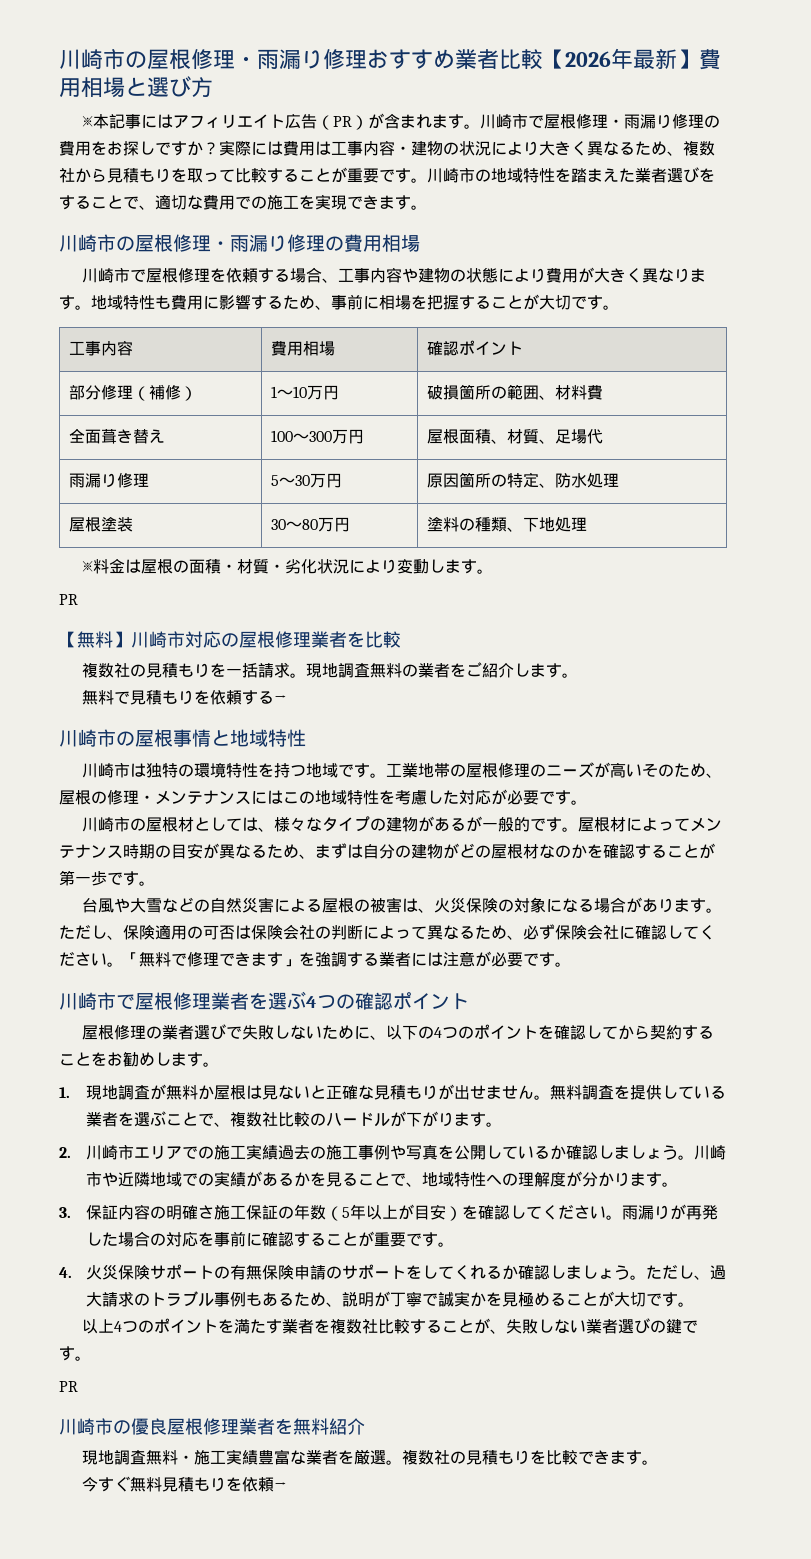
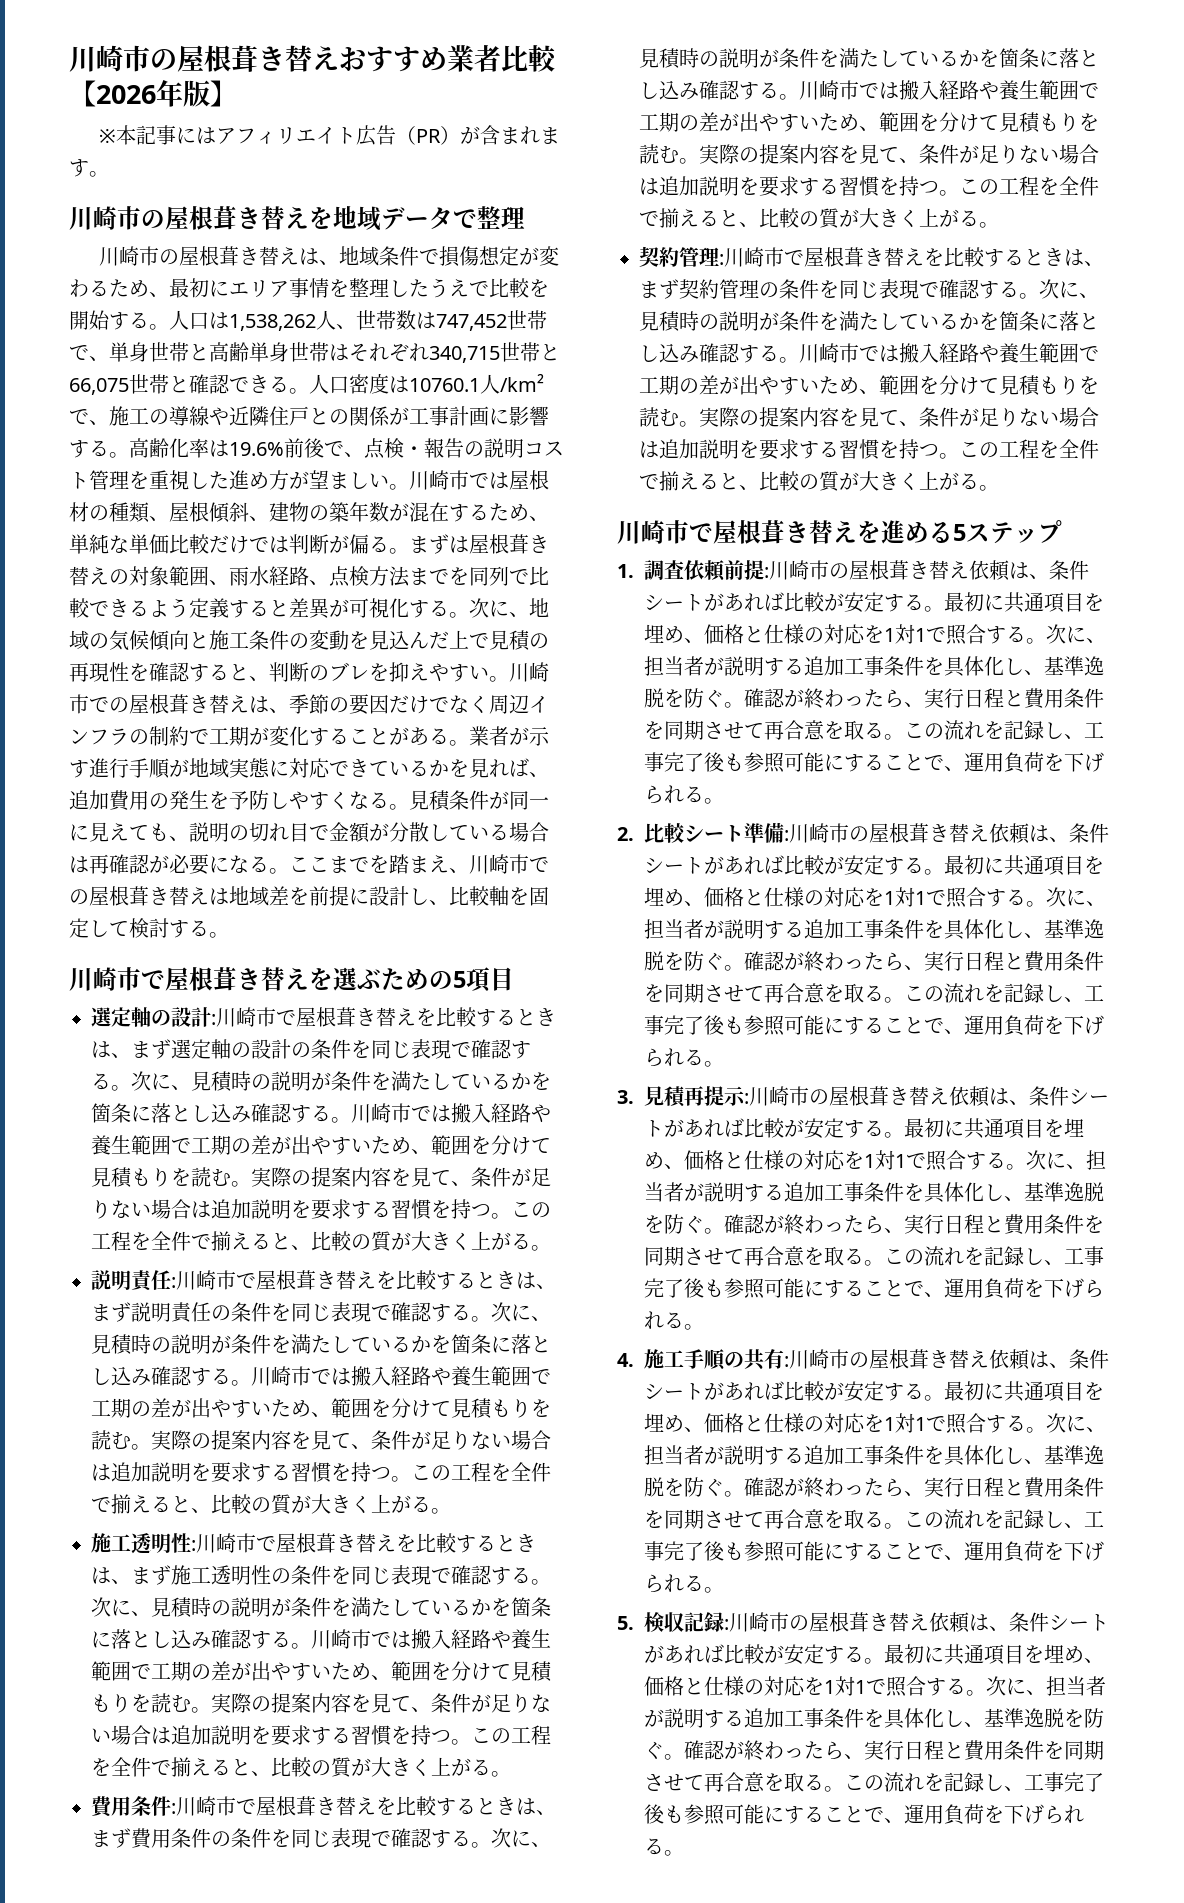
[59,49,367,70] 川崎市の屋根修理・雨漏り修理 -> [69,45,339,72] 川崎市の屋根葺き替え
[633,49,721,70] [59,76,213,98] 最新】費用相場と選び方 -> [183,80,237,107] 版】
[480,113,721,129] [59,140,715,156] [59,167,715,183] [59,194,427,210] [59,234,420,252] [82,267,707,283] [59,294,619,310] [69,340,134,356] [271,341,336,356] [427,340,524,356] [69,384,198,401] [271,385,340,400] [427,384,604,400] [69,428,166,444] [271,429,365,444] [427,429,604,444] [69,472,150,488] [271,473,343,488] [427,472,620,488] [69,517,134,532] [271,517,351,532] [427,517,588,532] [82,559,494,574] [59,594,78,605] [59,631,401,648] [82,662,579,678] [82,690,288,705] [59,729,306,747] [82,762,723,778] [59,789,587,805] [82,816,723,832] [59,843,715,859] [59,870,155,886] [82,897,723,913] [59,924,715,940] [59,951,571,967] [59,991,469,1010] [82,1024,715,1040] [59,1052,219,1067] [59,1084,727,1100] [86,1111,503,1127] [59,1144,727,1160] [86,1171,679,1187] [59,1204,719,1221] [86,1231,455,1247] [59,1264,727,1280] [86,1291,695,1307] [82,1318,699,1334] [59,1346,91,1361] [59,1381,78,1392] [59,1418,365,1435] [82,1449,659,1465] [82,1476,288,1492] 川崎市で屋根修理・雨漏り修理の費用をお探しですか？実際には費用は工事内容・建物の状況により大きく異なるため、複数社から見積もりを取って比較することが重要です。川崎市の地域特性を踏まえた業者選びをすることで、適切な費用での施工を実現できます。 // 川崎市の屋根修理・雨漏り修理の費用相場 // 川崎市で屋根修理を依頼する場合、工事内容や建物の状態により費用が大きく異なります。地域特性も費用に影響するため、事前に相場を把握することが大切です。 // 工事内容 | 費用相場 | 確認ポイント // 部分修理（補修） | 1〜10万円 | 破損箇所の範囲、材料費 // 全面葺き替え | 100〜300万円 | 屋根面積、材質、足場代 // 雨漏り修理 | 5〜30万円 | 原因箇所の特定、防水処理 // 屋根塗装 | 30〜80万円 | 塗料の種類、下地処理 // ※料金は屋根の面積・材質・劣化状況により変動します。 // PR // 【無料】川崎市対応の屋根修理業者を比較 // 複数社の見積もりを一括請求。現地調査無料の業者をご紹介します。 // 無料で見積もりを依頼する→ // 川崎市の屋根事情と地域特性 // 川崎市は独特の環境特性を持つ地域です。工業地帯の屋根修理のニーズが高いそのため、屋根の修理・メンテナンスにはこの地域特性を考慮した対応が必要です。 // 川崎市の屋根材としては、様々なタイプの建物があるが一般的です。屋根材によってメンテナンス時期の目安が異なるため、まずは自分の建物がどの屋根材なのかを確認することが第一歩です。 // 台風や大雪などの自然災害による屋根の被害は、火災保険の対象になる場合があります。ただし、保険適用の可否は保険会社の判断によって異なるため、必ず保険会社に確認してください。「無料で修理できます」を強調する業者には注意が必要です。 // 川崎市で屋根修理業者を選ぶ4つの確認ポイント // 屋根修理の業者選びで失敗しないために、以下の4つのポイントを確認してから契約することをお勧めします。 // 1.現地調査が無料か屋根は見ないと正確な見積もりが出せません。無料調査を提供している業者を選ぶことで、複数社比較のハードルが下がります。 // 2.川崎市エリアでの施工実績過去の施工事例や写真を公開しているか確認しましょう。川崎市や近隣地域での実績があるかを見ることで、地域特性への理解度が分かります。 // 3.保証内容の明確さ施工保証の年数（5年以上が目安）を確認してください。雨漏りが再発した場合の対応を事前に確認することが重要です。 // 4.火災保険サポートの有無保険申請のサポートをしてくれるか確認しましょう。ただし、過大請求のトラブル事例もあるため、説明が丁寧で誠実かを見極めることが大切です。 // 以上4つのポイントを満たす業者を複数社比較することが、失敗しない業者選びの鍵です。 // PR // 川崎市の優良屋根修理業者を無料紹介 // 現地調査無料・施工実績豊富な業者を厳選。複数社の見積もりを比較できます。 // 今すぐ無料見積もりを依頼→ -> [69,206,525,231] [98,246,559,267] [69,278,549,298] [69,310,547,331] [69,342,560,363] [69,373,544,395] [69,406,549,426] [69,438,564,459] [69,470,549,490] [69,502,549,523] [69,534,549,554] [69,566,549,587] [69,598,549,619] [69,630,549,651] [69,662,549,682] [69,694,549,715] [69,726,550,746] [69,758,549,779] [69,790,549,811] [69,822,549,843] [69,854,549,875] [69,886,549,906] [69,918,229,938] [69,967,514,992] [91,1007,556,1027] [91,1039,531,1059] [91,1071,551,1092] [91,1103,551,1123] [91,1135,551,1155] [91,1167,551,1188] [91,1199,551,1220] [91,1231,551,1252] [91,1270,556,1292] [91,1302,551,1323] [91,1334,551,1355] [91,1366,551,1386] [91,1398,551,1419] [91,1430,551,1450] [91,1462,551,1483] [91,1494,451,1515] [91,1533,536,1554] [91,1565,551,1585] [91,1597,551,1618] [91,1629,551,1649] [91,1661,553,1682] [91,1693,551,1713] [91,1725,551,1746] [91,1757,511,1778] [91,1796,556,1818] [91,1828,551,1849] [639,48,1099,69] [639,80,1099,100] [639,112,1099,133] [639,144,1099,164] [639,176,1099,197] [639,208,999,229] [639,246,1104,267] [639,279,1099,299] [639,311,1099,332] [639,343,1099,363] [639,375,1099,396] [639,407,1099,427] [639,439,1099,460] [639,471,999,492] [617,520,1062,544] [617,560,1089,581] [644,592,1104,613] [644,624,1106,645] [644,656,1104,677] [644,688,1104,709] [644,720,1104,740] [644,752,1104,773] [644,785,724,804] [617,822,1109,844] [644,855,1104,876] [644,887,1106,908] [644,919,1104,940] [644,951,1104,972] [644,983,1104,1003] [644,1015,1104,1036] [644,1048,724,1067] [617,1086,1109,1108] [644,1118,1084,1139] [644,1150,1106,1171] [644,1182,1104,1203] [644,1214,1104,1235] [644,1246,1104,1266] [644,1278,1104,1299] [644,1311,704,1330] [617,1349,1109,1370] [644,1381,1104,1402] [644,1413,1106,1434] [644,1445,1104,1466] [644,1477,1104,1498] [644,1509,1104,1529] [644,1541,1104,1562] [644,1574,724,1593] [617,1612,1109,1633] [644,1644,1104,1665] [644,1676,1106,1697] [644,1708,1104,1729] [644,1740,1104,1761] [644,1772,1104,1792] [644,1804,1084,1825] [644,1838,684,1856] // 川崎市の屋根葺き替えを地域データで整理 // 川崎市の屋根葺き替えは、地域条件で損傷想定が変わるため、最初にエリア事情を整理したうえで比較を開始する。人口は1,538,262人、世帯数は747,452世帯で、単身世帯と高齢単身世帯はそれぞれ340,715世帯と66,075世帯と確認できる。人口密度は10760.1人/km²で、施工の導線や近隣住戸との関係が工事計画に影響する。高齢化率は19.6%前後で、点検・報告の説明コスト管理を重視した進め方が望ましい。川崎市では屋根材の種類、屋根傾斜、建物の築年数が混在するため、単純な単価比較だけでは判断が偏る。まずは屋根葺き替えの対象範囲、雨水経路、点検方法までを同列で比較できるよう定義すると差異が可視化する。次に、地域の気候傾向と施工条件の変動を見込んだ上で見積の再現性を確認すると、判断のブレを抑えやすい。川崎市での屋根葺き替えは、季節の要因だけでなく周辺インフラの制約で工期が変化することがある。業者が示す進行手順が地域実態に対応できているかを見れば、追加費用の発生を予防しやすくなる。見積条件が同一に見えても、説明の切れ目で金額が分散している場合は再確認が必要になる。ここまでを踏まえ、川崎市での屋根葺き替えは地域差を前提に設計し、比較軸を固定して検討する。 // 川崎市で屋根葺き替えを選ぶための5項目 // 選定軸の設計:川崎市で屋根葺き替えを比較するときは、まず選定軸の設計の条件を同じ表現で確認する。次に、見積時の説明が条件を満たしているかを箇条に落とし込み確認する。川崎市では搬入経路や養生範囲で工期の差が出やすいため、範囲を分けて見積もりを読む。実際の提案内容を見て、条件が足りない場合は追加説明を要求する習慣を持つ。この工程を全件で揃えると、比較の質が大きく上がる。 // 説明責任:川崎市で屋根葺き替えを比較するときは、まず説明責任の条件を同じ表現で確認する。次に、見積時の説明が条件を満たしているかを箇条に落とし込み確認する。川崎市では搬入経路や養生範囲で工期の差が出やすいため、範囲を分けて見積もりを読む。実際の提案内容を見て、条件が足りない場合は追加説明を要求する習慣を持つ。この工程を全件で揃えると、比較の質が大きく上がる。 // 施工透明性:川崎市で屋根葺き替えを比較するときは、まず施工透明性の条件を同じ表現で確認する。次に、見積時の説明が条件を満たしているかを箇条に落とし込み確認する。川崎市では搬入経路や養生範囲で工期の差が出やすいため、範囲を分けて見積もりを読む。実際の提案内容を見て、条件が足りない場合は追加説明を要求する習慣を持つ。この工程を全件で揃えると、比較の質が大きく上がる。 // 費用条件:川崎市で屋根葺き替えを比較するときは、まず費用条件の条件を同じ表現で確認する。次に、見積時の説明が条件を満たしているかを箇条に落とし込み確認する。川崎市では搬入経路や養生範囲で工期の差が出やすいため、範囲を分けて見積もりを読む。実際の提案内容を見て、条件が足りない場合は追加説明を要求する習慣を持つ。この工程を全件で揃えると、比較の質が大きく上がる。 // 契約管理:川崎市で屋根葺き替えを比較するときは、まず契約管理の条件を同じ表現で確認する。次に、見積時の説明が条件を満たしているかを箇条に落とし込み確認する。川崎市では搬入経路や養生範囲で工期の差が出やすいため、範囲を分けて見積もりを読む。実際の提案内容を見て、条件が足りない場合は追加説明を要求する習慣を持つ。この工程を全件で揃えると、比較の質が大きく上がる。 // 川崎市で屋根葺き替えを進める5ステップ // 1.調査依頼前提:川崎市の屋根葺き替え依頼は、条件シートがあれば比較が安定する。最初に共通項目を埋め、価格と仕様の対応を1対1で照合する。次に、担当者が説明する追加工事条件を具体化し、基準逸脱を防ぐ。確認が終わったら、実行日程と費用条件を同期させて再合意を取る。この流れを記録し、工事完了後も参照可能にすることで、運用負荷を下げられる。 // 2.比較シート準備:川崎市の屋根葺き替え依頼は、条件シートがあれば比較が安定する。最初に共通項目を埋め、価格と仕様の対応を1対1で照合する。次に、担当者が説明する追加工事条件を具体化し、基準逸脱を防ぐ。確認が終わったら、実行日程と費用条件を同期させて再合意を取る。この流れを記録し、工事完了後も参照可能にすることで、運用負荷を下げられる。 // 3.見積再提示:川崎市の屋根葺き替え依頼は、条件シートがあれば比較が安定する。最初に共通項目を埋め、価格と仕様の対応を1対1で照合する。次に、担当者が説明する追加工事条件を具体化し、基準逸脱を防ぐ。確認が終わったら、実行日程と費用条件を同期させて再合意を取る。この流れを記録し、工事完了後も参照可能にすることで、運用負荷を下げられる。 // 4.施工手順の共有:川崎市の屋根葺き替え依頼は、条件シートがあれば比較が安定する。最初に共通項目を埋め、価格と仕様の対応を1対1で照合する。次に、担当者が説明する追加工事条件を具体化し、基準逸脱を防ぐ。確認が終わったら、実行日程と費用条件を同期させて再合意を取る。この流れを記録し、工事完了後も参照可能にすることで、運用負荷を下げられる。 // 5.検収記録:川崎市の屋根葺き替え依頼は、条件シートがあれば比較が安定する。最初に共通項目を埋め、価格と仕様の対応を1対1で照合する。次に、担当者が説明する追加工事条件を具体化し、基準逸脱を防ぐ。確認が終わったら、実行日程と費用条件を同期させて再合意を取る。この流れを記録し、工事完了後も参照可能にすることで、運用負荷を下げられる。

